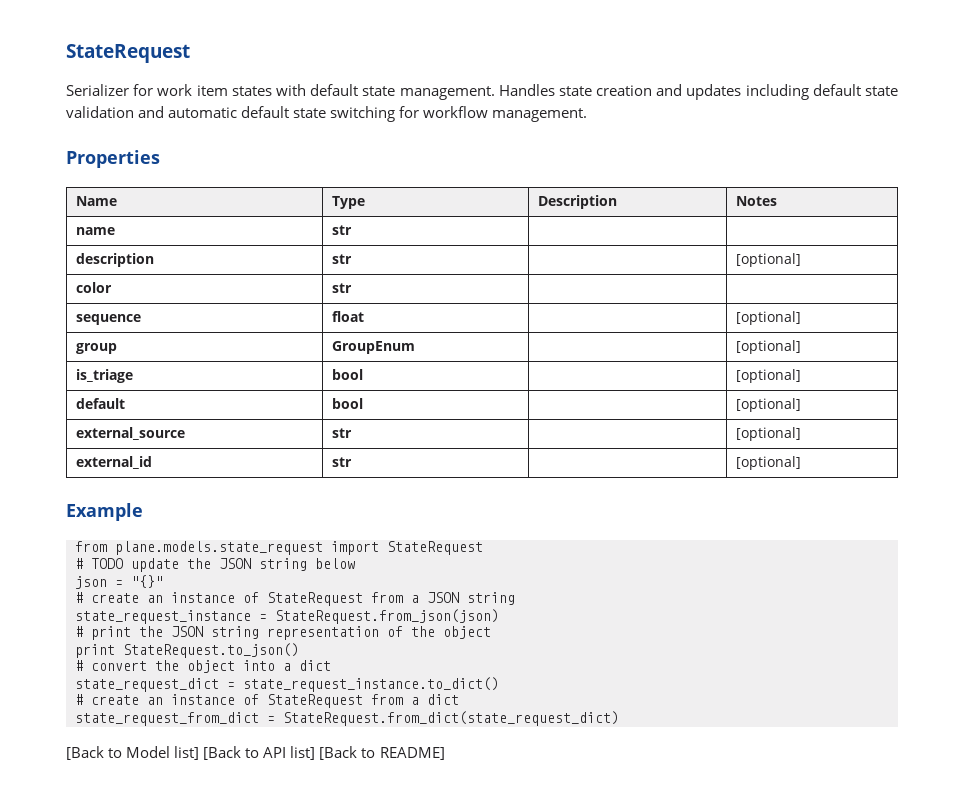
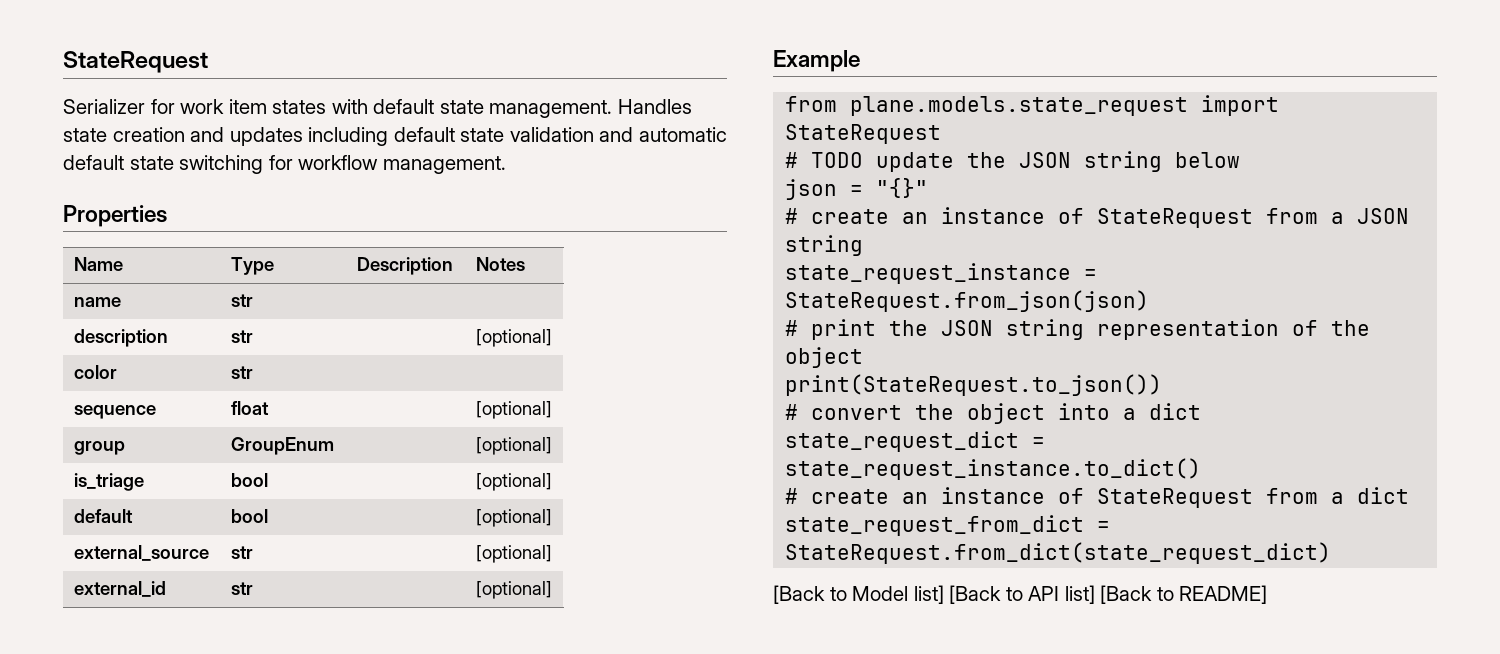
[75,643,299,658] print StateRequest.to_json() -> [785,374,1163,396] print(StateRequest.to_json())

